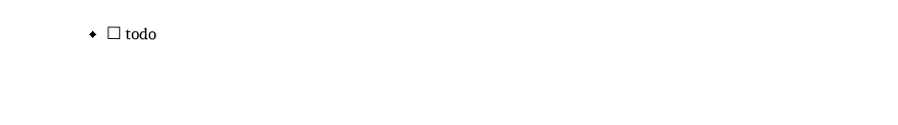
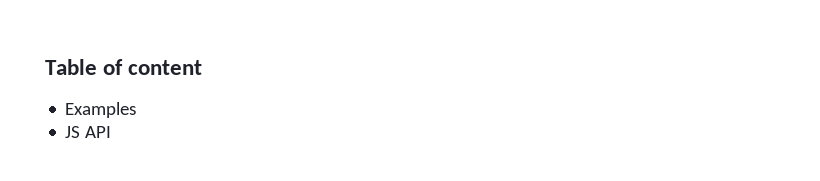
[105,25,158,40] ☐ todo -> [45,59,203,75] [65,102,137,118] [65,126,112,138] Table of content // Examples // JS API

